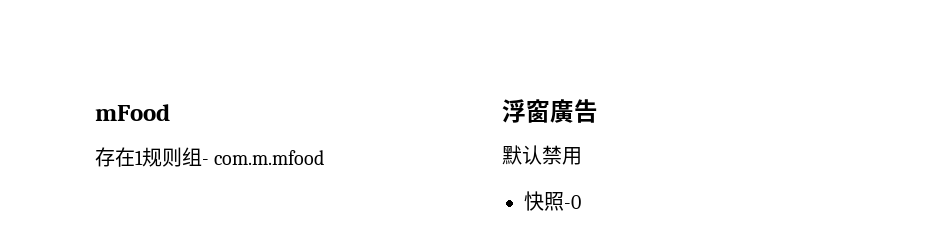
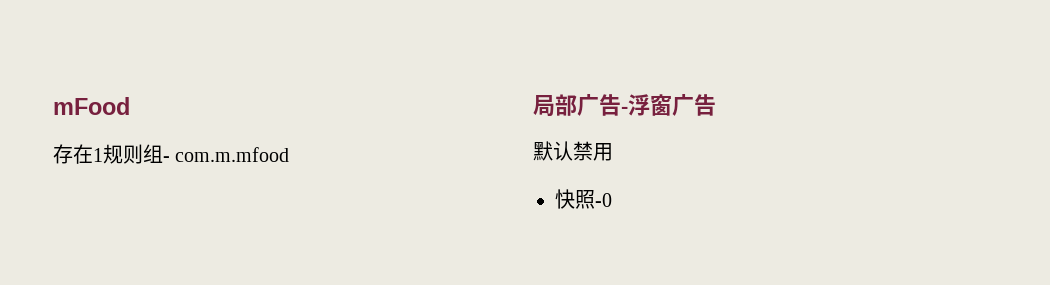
[502,99,574,123] 浮窗廣 -> [533,94,694,117] 局部广告-浮窗广

